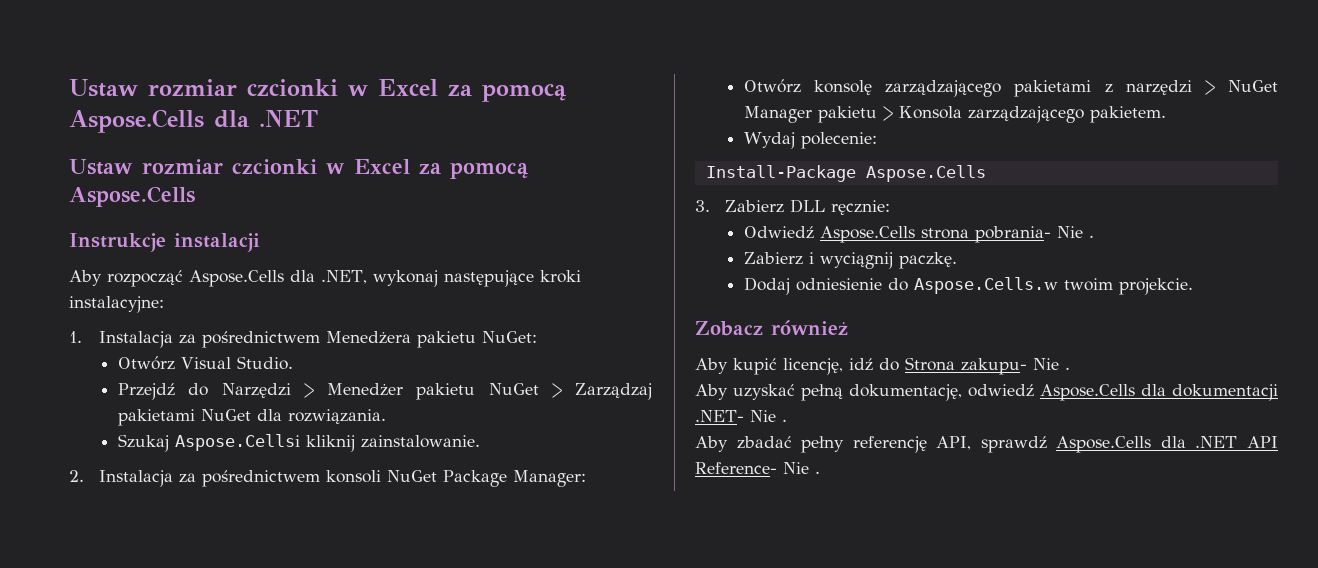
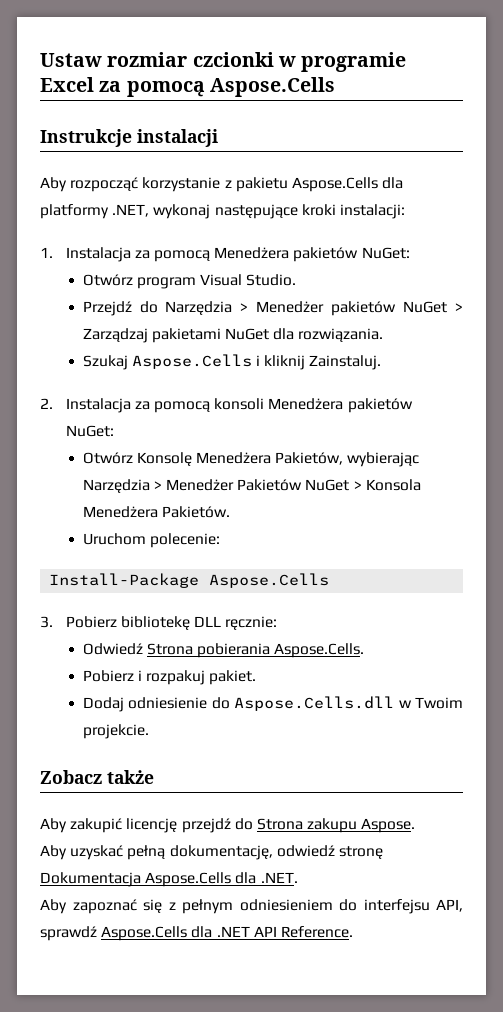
[69,79,566,102] [69,109,318,133] [69,159,345,175] Ustaw rozmiar czcionki w Excel za pomocą Aspose.Cells dla .NET // Ustaw rozmiar czcionki w -> [40,52,407,72] Ustaw rozmiar czcionki w programie
[189,270,315,287] Aspose.Cells dla -> [142,177,404,192] [40,204,109,219] korzystanie z pakietu Aspose.Cells dla platformy
[69,296,164,313] instalacyjne: -> [339,204,405,219] instalacji:
[201,331,537,348] [118,356,176,370] pośrednictwem Menedżera pakietu NuGet: // Otwórz -> [153,247,410,262] [82,274,196,289] pomocą Menedżera pakietów NuGet: // Otwórz program
[221,383,476,400] Narzędzi > Menedżer pakietu -> [165,301,397,316] Narzędzia > Menedżer pakietów
[175,434,481,452] Aspose.Cellsi kliknij zainstalowanie. -> [131,354,382,370] Aspose.Cells i kliknij Zainstaluj.
[201,470,586,487] [744,79,1278,97] [744,106,1167,123] [744,132,796,149] pośrednictwem konsoli NuGet Package Manager: // Otwórz konsolę zarządzającego pakietami z narzędzi > NuGet Manager pakietu > Konsola zarządzającego pakietem. // Wydaj -> [153,398,413,413] [65,425,114,437] [82,452,420,467] [82,479,421,493] [82,506,230,518] [82,533,146,545] pomocą konsoli Menedżera pakietów NuGet: // Otwórz Konsolę Menedżera Pakietów, wybierając Narzędzia > Menedżer Pakietów NuGet > Konsola Menedżera Pakietów. // Uruchom
[724,200,784,213] Zabierz -> [65,616,190,630] Pobierz bibliotekę
[820,226,1095,243] [744,252,958,269] Aspose.Cells strona pobrania- Nie . // Zabierz i wyciągnij paczkę. -> [146,643,365,658] [82,670,257,685] Strona pobierania Aspose.Cells. // Pobierz i rozpakuj pakiet.
[914,277,1114,294] Aspose.Cells.w twoim -> [234,696,464,711] Aspose.Cells.dll w Twoim
[771,320,848,335] [695,357,1070,375] również // Aby kupić licencję, idź do Strona zakupu- Nie . -> [107,770,154,784] [40,818,416,833] także // Aby zakupić licencję przejdź do Strona zakupu Aspose.
[1040,384,1278,401] [695,410,787,422] [695,436,927,453] Aspose.Cells dla dokumentacji .NET- Nie . // Aby zbadać pełny referencję -> [338,846,383,859] [40,872,298,887] [40,899,430,914] stronę Dokumentacja Aspose.Cells dla .NET. // Aby zapoznać się z pełnym odniesieniem do interfejsu
[695,462,820,474] Reference- Nie . -> [280,926,353,938] Reference.

